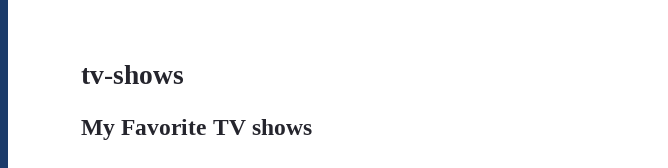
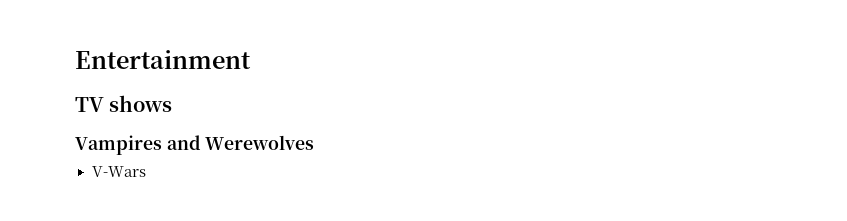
[81,65,184,84] [81,119,207,140] tv-shows // My Favorite -> [75,50,251,69] Entertainment //
(313, 127) none -> [75,135,315,155] [91,166,146,177] // Vampires and Werewolves // V-Wars

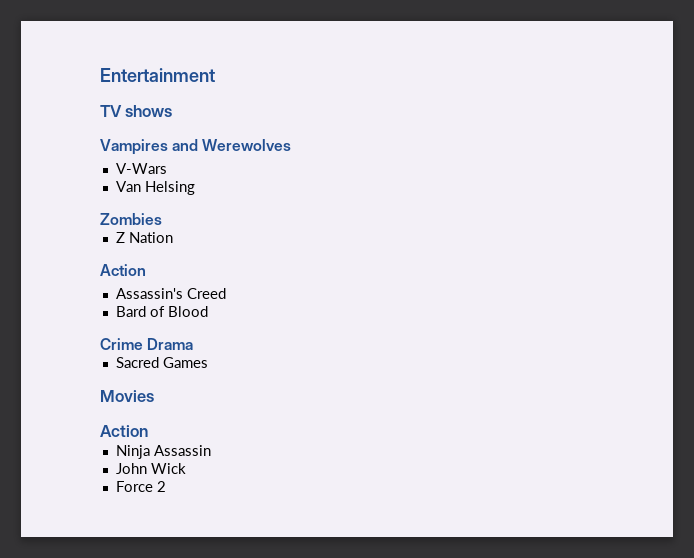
(146, 171) none -> [115,181,195,195] [100,213,162,225] [115,232,173,243] [100,264,146,276] [115,288,226,299] [115,306,208,317] [100,338,194,350] [115,357,208,368] [100,390,154,402] [100,425,148,437] [115,445,211,459] [115,463,186,474] [115,481,166,492] // Van Helsing // Zombies // Z Nation // Action // Assassin's Creed // Bard of Blood // Crime Drama // Sacred Games // Movies // Action // Ninja Assassin // John Wick // Force 2

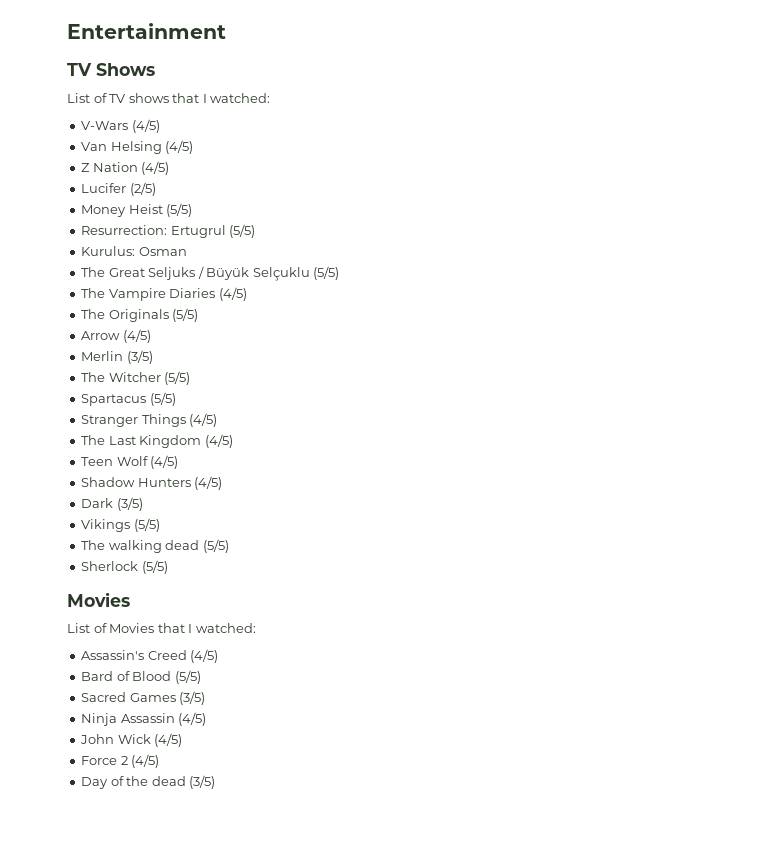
[125,105,173,117] [100,139,292,155] shows // Vampires and Werewolves -> [96,63,155,76] [67,93,271,103] Shows // List of TV shows that I watched:
(167, 168) none -> [131,119,160,133] (4/5)
[100,213,162,225] // Zombies -> [165,140,194,154] (4/5)
[100,264,146,276] // Action -> [141,161,170,175] [81,182,156,196] [81,203,193,217] [81,224,256,238] [81,246,187,256] [81,266,340,281] [81,287,247,301] [81,308,199,322] [81,329,151,343] [81,350,153,364] [81,371,191,385] [81,392,176,406] [81,413,218,427] [81,434,233,448] [81,455,179,469] [81,476,223,490] [81,497,143,511] [81,518,160,532] [81,539,229,553] [81,560,168,574] [67,592,130,607] [67,623,256,633] (4/5) // Lucifer (2/5) // Money Heist (5/5) // Resurrection: Ertugrul (5/5) // Kurulus: Osman // The Great Seljuks / Büyük Selçuklu (5/5) // The Vampire Diaries (4/5) // The Originals (5/5) // Arrow (4/5) // Merlin (3/5) // The Witcher (5/5) // Spartacus (5/5) // Stranger Things (4/5) // The Last Kingdom (4/5) // Teen Wolf (4/5) // Shadow Hunters (4/5) // Dark (3/5) // Vikings (5/5) // The walking dead (5/5) // Sherlock (5/5) // Movies // List of Movies that I watched:
(226, 293) none -> [190,649,219,663] (4/5)
[100,338,194,350] // Crime Drama -> [174,670,201,684] (5/5)
[100,390,154,402] [100,425,148,437] // Movies // Action -> [179,691,206,705] (3/5)
(211, 450) none -> [178,712,207,726] (4/5)
(186, 468) none -> [154,733,183,747] (4/5)
(166, 486) none -> [131,754,160,768] [81,775,216,789] (4/5) // Day of the dead (3/5)

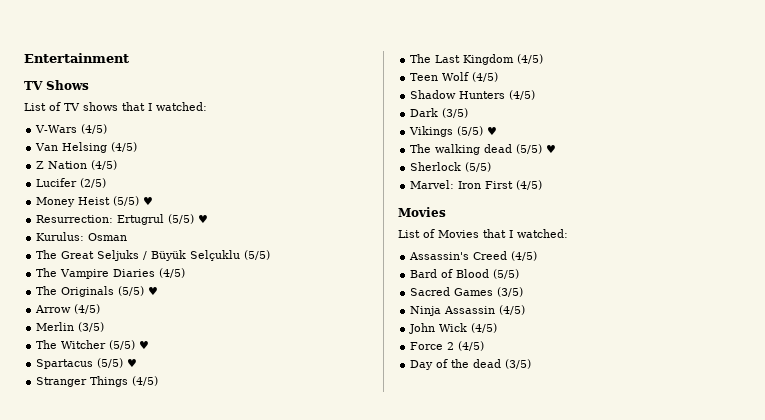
(193, 210) none -> [143,197,154,205] ♥
(256, 231) none -> [198,215,209,223] ♥
(199, 315) none -> [148,287,159,295] ♥
(191, 378) none -> [139,341,150,349] ♥
(176, 399) none -> [127,359,138,367] ♥
(160, 525) none -> [487,127,498,135] ♥
(229, 546) none -> [546,145,557,153] ♥
(168, 567) none -> [410,180,543,190] // Marvel: Iron First (4/5)

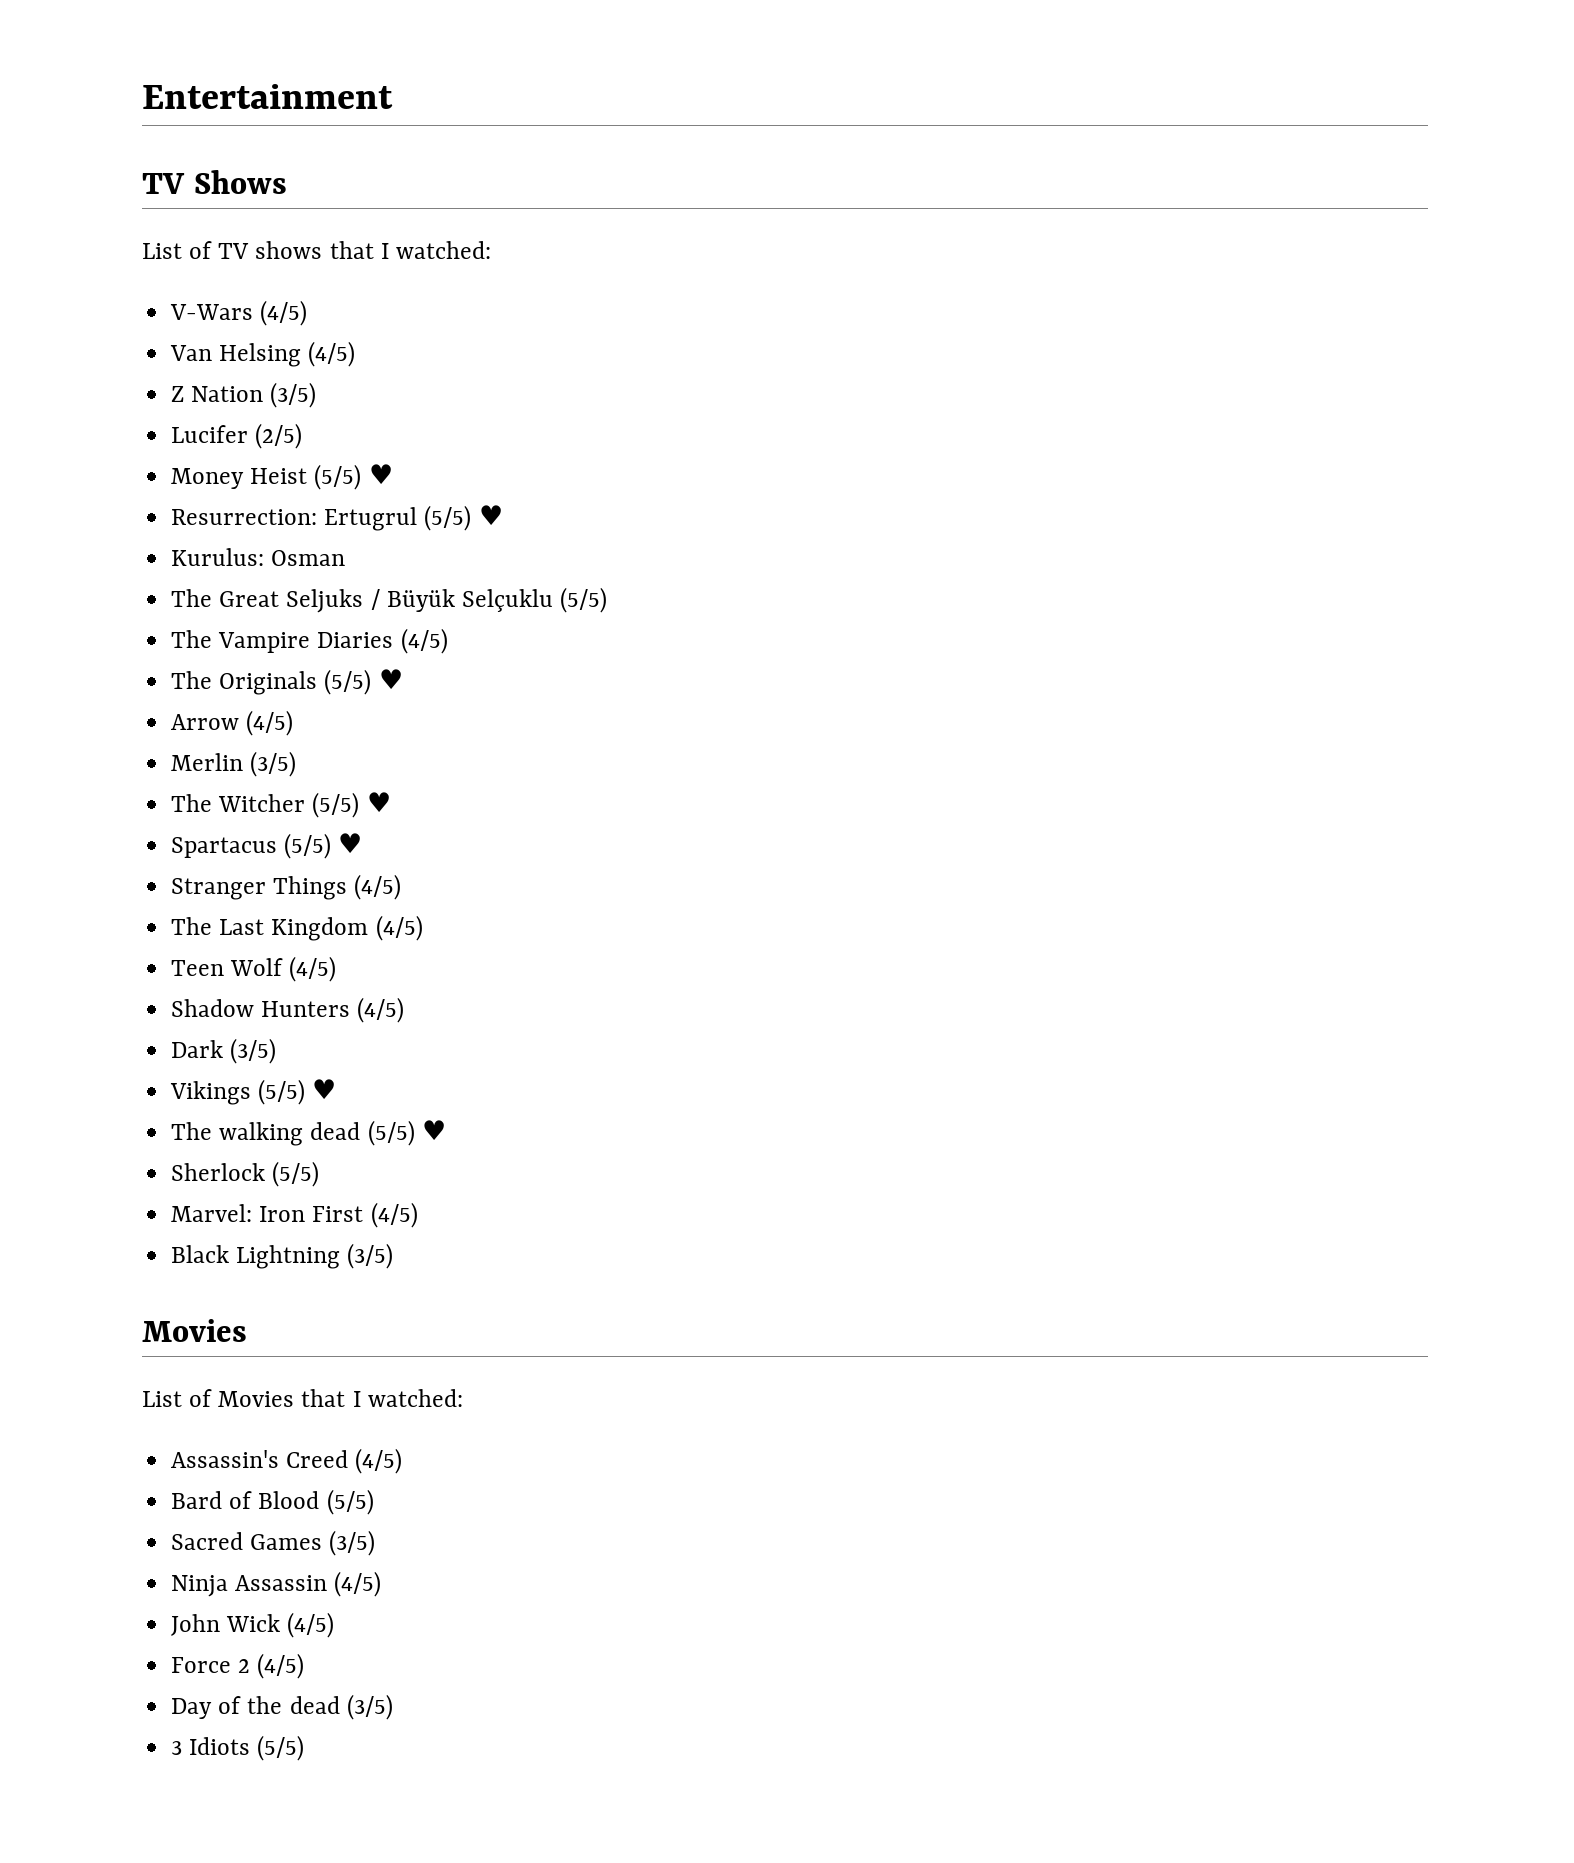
[91,160,118,170] (4/5) -> [270,382,317,408] (3/5)
(543, 185) none -> [171,1243,394,1269] // Black Lightning (3/5)
(532, 364) none -> [171,1735,305,1761] // 3 Idiots (5/5)

